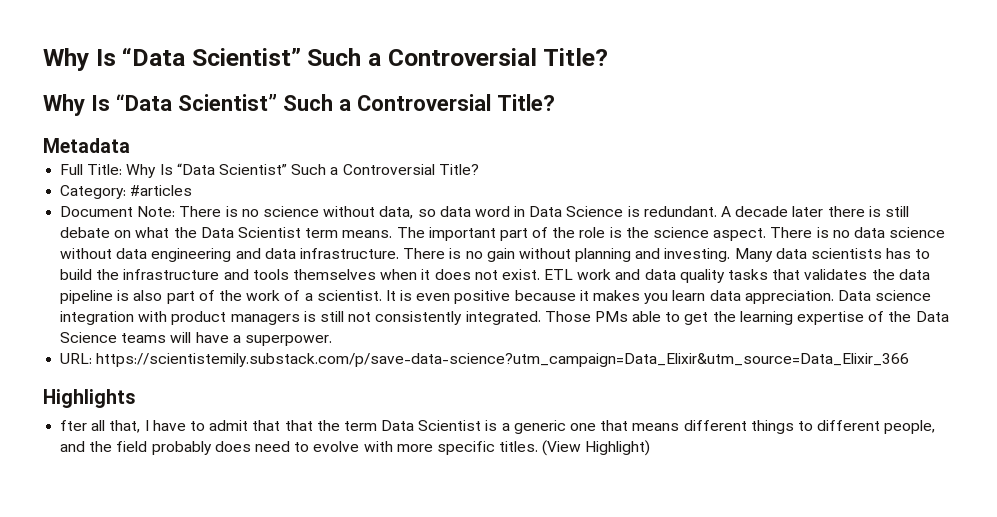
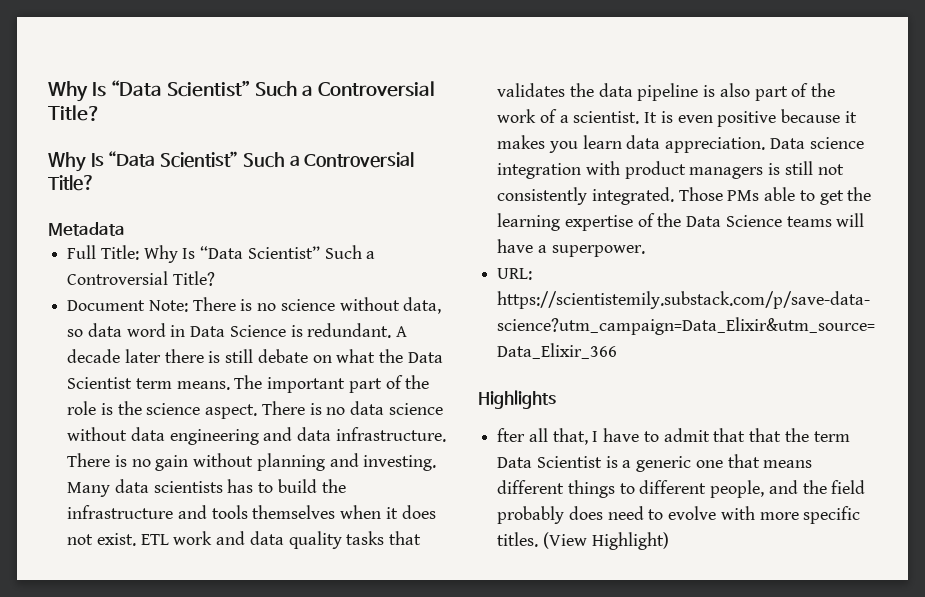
[60,185,193,199] // Category: #articles -> (215, 278) none

